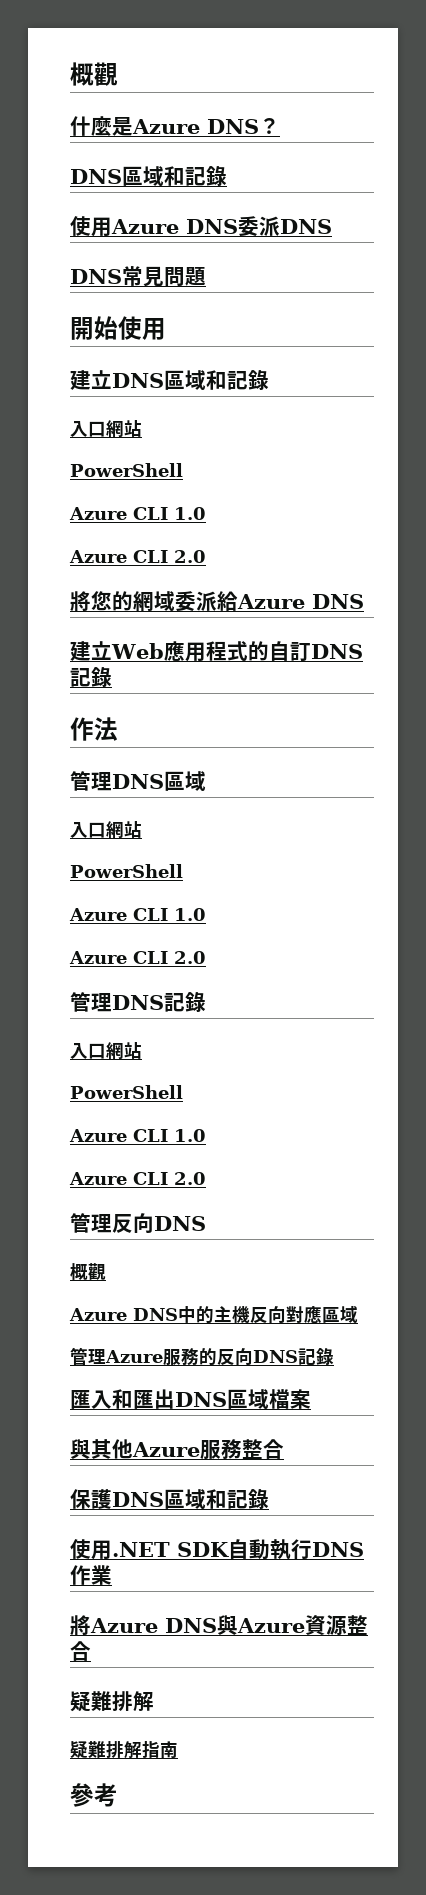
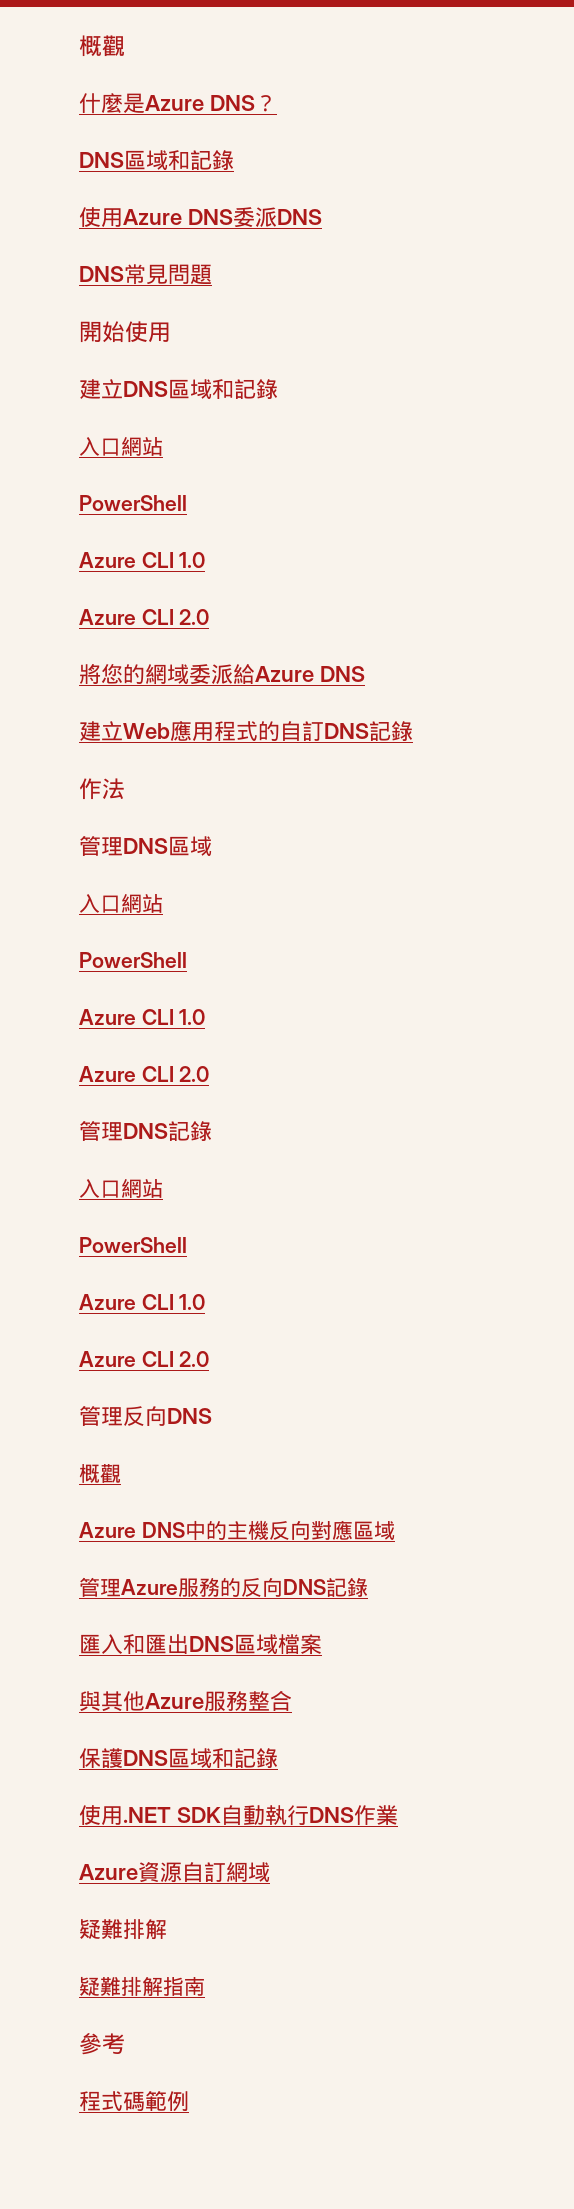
[70,1615,368,1636] [70,1641,91,1661] 將Azure DNS與Azure資源整合 -> [79,1862,270,1883] Azure資源自訂網域
(118, 1795) none -> [79,2091,189,2112] // 程式碼範例

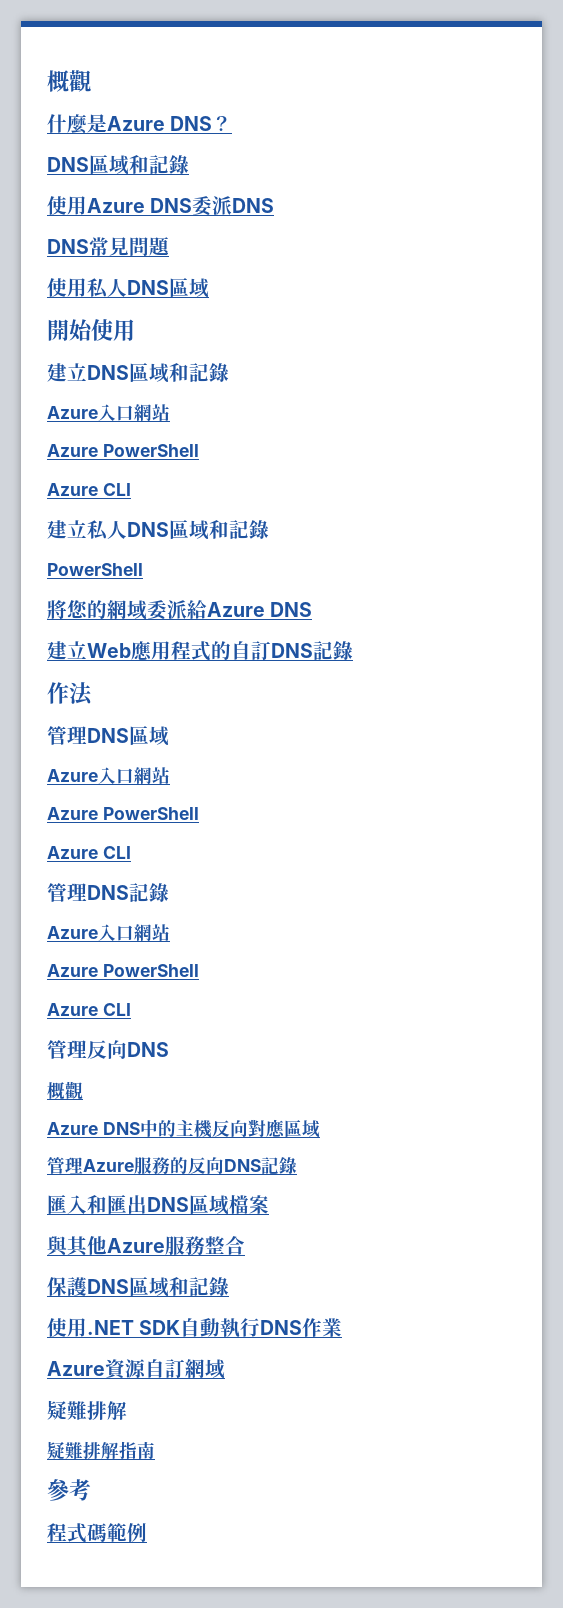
(212, 274) none -> [47,278,209,299] // 使用私人DNS區域
[79,437,163,456] [79,495,187,511] [79,552,206,568] [79,609,210,625] 入口網站 // PowerShell // Azure CLI 1.0 // Azure CLI 2.0 -> [47,404,170,421] [47,444,199,457] [47,483,131,496] [47,520,269,541] [47,563,143,576] Azure入口網站 // Azure PowerShell // Azure CLI // 建立私人DNS區域和記錄 // PowerShell
[79,894,163,913] [79,952,187,968] [79,1009,206,1025] [79,1066,210,1082] 入口網站 // PowerShell // Azure CLI 1.0 // Azure CLI 2.0 -> [47,767,170,784] [47,807,199,820] [47,846,131,859] Azure入口網站 // Azure PowerShell // Azure CLI
[79,1179,163,1198] [79,1237,187,1253] [79,1294,206,1310] [79,1351,210,1367] 入口網站 // PowerShell // Azure CLI 1.0 // Azure CLI 2.0 -> [47,924,170,941] [47,964,199,977] [47,1003,131,1016] Azure入口網站 // Azure PowerShell // Azure CLI

